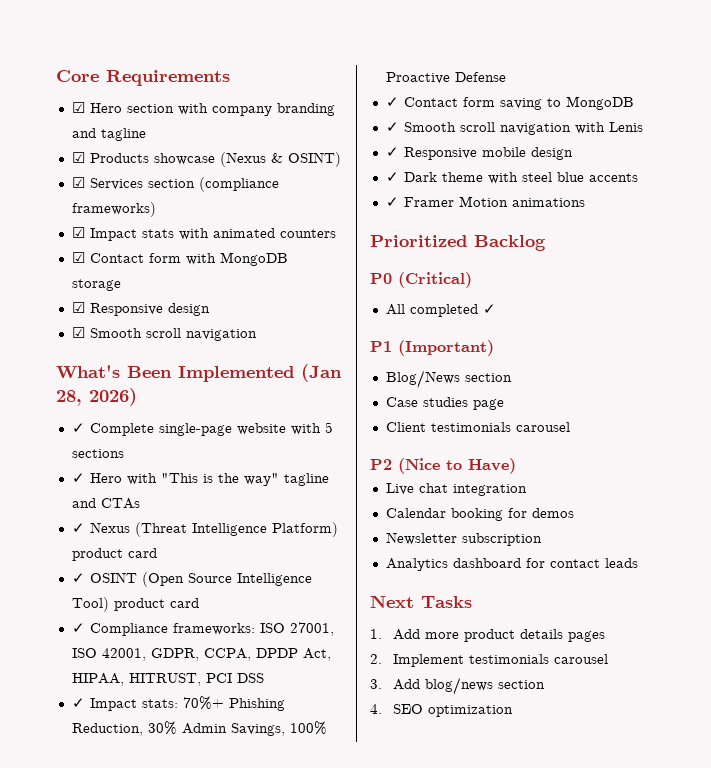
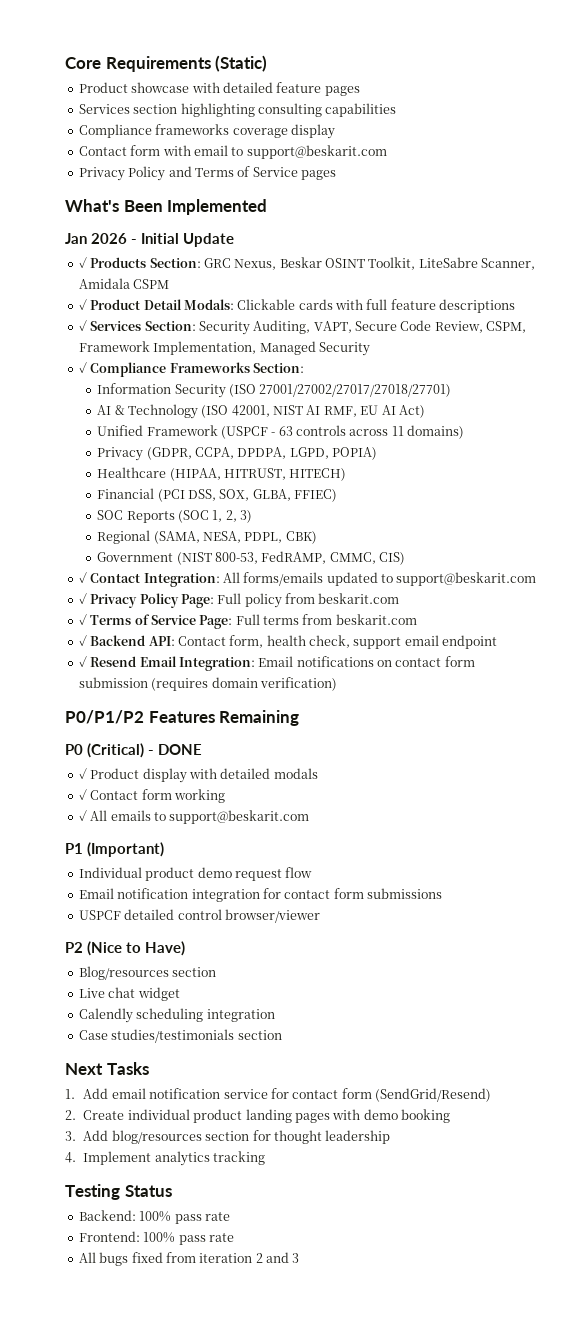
[71,102,335,116] [71,128,146,141] [71,152,341,167] [71,177,279,192] [71,202,156,217] [71,227,336,241] [71,252,288,266] [71,279,121,291] [71,302,210,316] [71,327,257,341] [56,364,342,382] [56,388,137,406] [71,422,333,436] [71,449,124,458] [71,473,329,486] [71,498,140,509] [71,522,338,537] [71,548,157,561] [71,572,312,587] [71,597,199,612] [71,622,334,636] [71,648,331,661] [71,673,264,686] [71,696,285,711] [71,721,327,736] [385,72,506,84] [385,96,634,110] [385,122,643,135] [385,147,573,160] [385,172,638,184] [385,196,585,207] [370,235,546,251] [370,272,472,288] [385,304,496,317] [370,340,494,356] [385,370,512,388] [385,397,504,410] [385,422,570,432] // ☑ Hero section with company branding and tagline // ☑ Products showcase (Nexus & OSINT) // ☑ Services section (compliance frameworks) // ☑ Impact stats with animated counters // ☑ Contact form with MongoDB storage // ☑ Responsive design // ☑ Smooth scroll navigation // What's Been Implemented (Jan 28, 2026) // ✓ Complete single-page website with 5 sections // ✓ Hero with "This is the way" tagline and CTAs // ✓ Nexus (Threat Intelligence Platform) product card // ✓ OSINT (Open Source Intelligence Tool) product card // ✓ Compliance frameworks: ISO 27001, ISO 42001, GDPR, CCPA, DPDP Act, HIPAA, HITRUST, PCI DSS // ✓ Impact stats: 70%+ Phishing Reduction, 30% Admin Savings, 100% Proactive Defense // ✓ Contact form saving to MongoDB // ✓ Smooth scroll navigation with Lenis // ✓ Responsive mobile design // ✓ Dark theme with steel blue accents // ✓ Framer Motion animations // Prioritized Backlog // P0 (Critical) // All completed ✓ // P1 (Important) // Blog/News section // Case studies page // Client testimonials carousel -> [215,55,268,72] [78,82,360,96] [78,103,397,117] [78,124,335,139] [78,145,387,159] [78,166,336,181] [65,199,268,215] [65,233,234,247] [78,257,536,270] [78,278,170,289] [78,299,516,313] [78,320,527,335] [78,341,370,356] [78,362,304,377] [97,383,452,398] [97,404,425,419] [97,425,465,439] [97,447,378,461] [97,467,347,481] [97,488,338,502] [97,510,253,523] [97,530,317,544] [97,551,406,565] [78,572,537,587] [78,593,400,608] [78,614,417,629] [78,635,498,649] [78,656,475,671] [78,677,337,691] [65,710,300,726] [65,743,202,758] [78,768,318,783] [78,789,225,803] [78,810,310,824] [65,842,164,857] [78,867,313,881] [78,888,442,902] [78,909,320,923] (Static) // Product showcase with detailed feature pages // Services section highlighting consulting capabilities // Compliance frameworks coverage display // Contact form with email to support@beskarit.com // Privacy Policy and Terms of Service pages // What's Been Implemented // Jan 2026 - Initial Update // ✓ Products Section: GRC Nexus, Beskar OSINT Toolkit, LiteSabre Scanner, Amidala CSPM // ✓ Product Detail Modals: Clickable cards with full feature descriptions // ✓ Services Section: Security Auditing, VAPT, Secure Code Review, CSPM, Framework Implementation, Managed Security // ✓ Compliance Frameworks Section: // Information Security (ISO 27001/27002/27017/27018/27701) // AI & Technology (ISO 42001, NIST AI RMF, EU AI Act) // Unified Framework (USPCF - 63 controls across 11 domains) // Privacy (GDPR, CCPA, DPDPA, LGPD, POPIA) // Healthcare (HIPAA, HITRUST, HITECH) // Financial (PCI DSS, SOX, GLBA, FFIEC) // SOC Reports (SOC 1, 2, 3) // Regional (SAMA, NESA, PDPL, CBK) // Government (NIST 800-53, FedRAMP, CMMC, CIS) // ✓ Contact Integration: All forms/emails updated to support@beskarit.com // ✓ Privacy Policy Page: Full policy from beskarit.com // ✓ Terms of Service Page: Full terms from beskarit.com // ✓ Backend API: Contact form, health check, support email endpoint // ✓ Resend Email Integration: Email notifications on contact form submission (requires domain verification) // P0/P1/P2 Features Remaining // P0 (Critical) - DONE // ✓ Product display with detailed modals // ✓ Contact form working // ✓ All emails to support@beskarit.com // P1 (Important) // Individual product demo request flow // Email notification integration for contact form submissions // USPCF detailed control browser/viewer
(516, 466) none -> [78,966,217,980] // Blog/resources section
[452,484,527,496] [385,508,574,521] [385,532,542,546] [385,558,638,571] [370,595,472,608] [370,629,605,642] [370,654,608,667] [370,677,545,695] [370,704,513,717] integration // Calendar booking for demos // Newsletter subscription // Analytics dashboard for contact leads // Next Tasks // 1. Add more product details pages // 2. Implement testimonials carousel // 3. Add blog/news section // 4. SEO optimization -> [137,987,180,1001] [78,1008,275,1023] [78,1029,282,1043] [65,1062,149,1075] [65,1088,492,1102] [65,1109,451,1123] [65,1130,391,1144] [65,1151,266,1166] [65,1184,172,1200] [78,1210,230,1224] [78,1231,234,1245] [78,1252,300,1266] widget // Calendly scheduling integration // Case studies/testimonials section // Next Tasks // 1. Add email notification service for contact form (SendGrid/Resend) // 2. Create individual product landing pages with demo booking // 3. Add blog/resources section for thought leadership // 4. Implement analytics tracking // Testing Status // Backend: 100% pass rate // Frontend: 100% pass rate // All bugs fixed from iteration 2 and 3

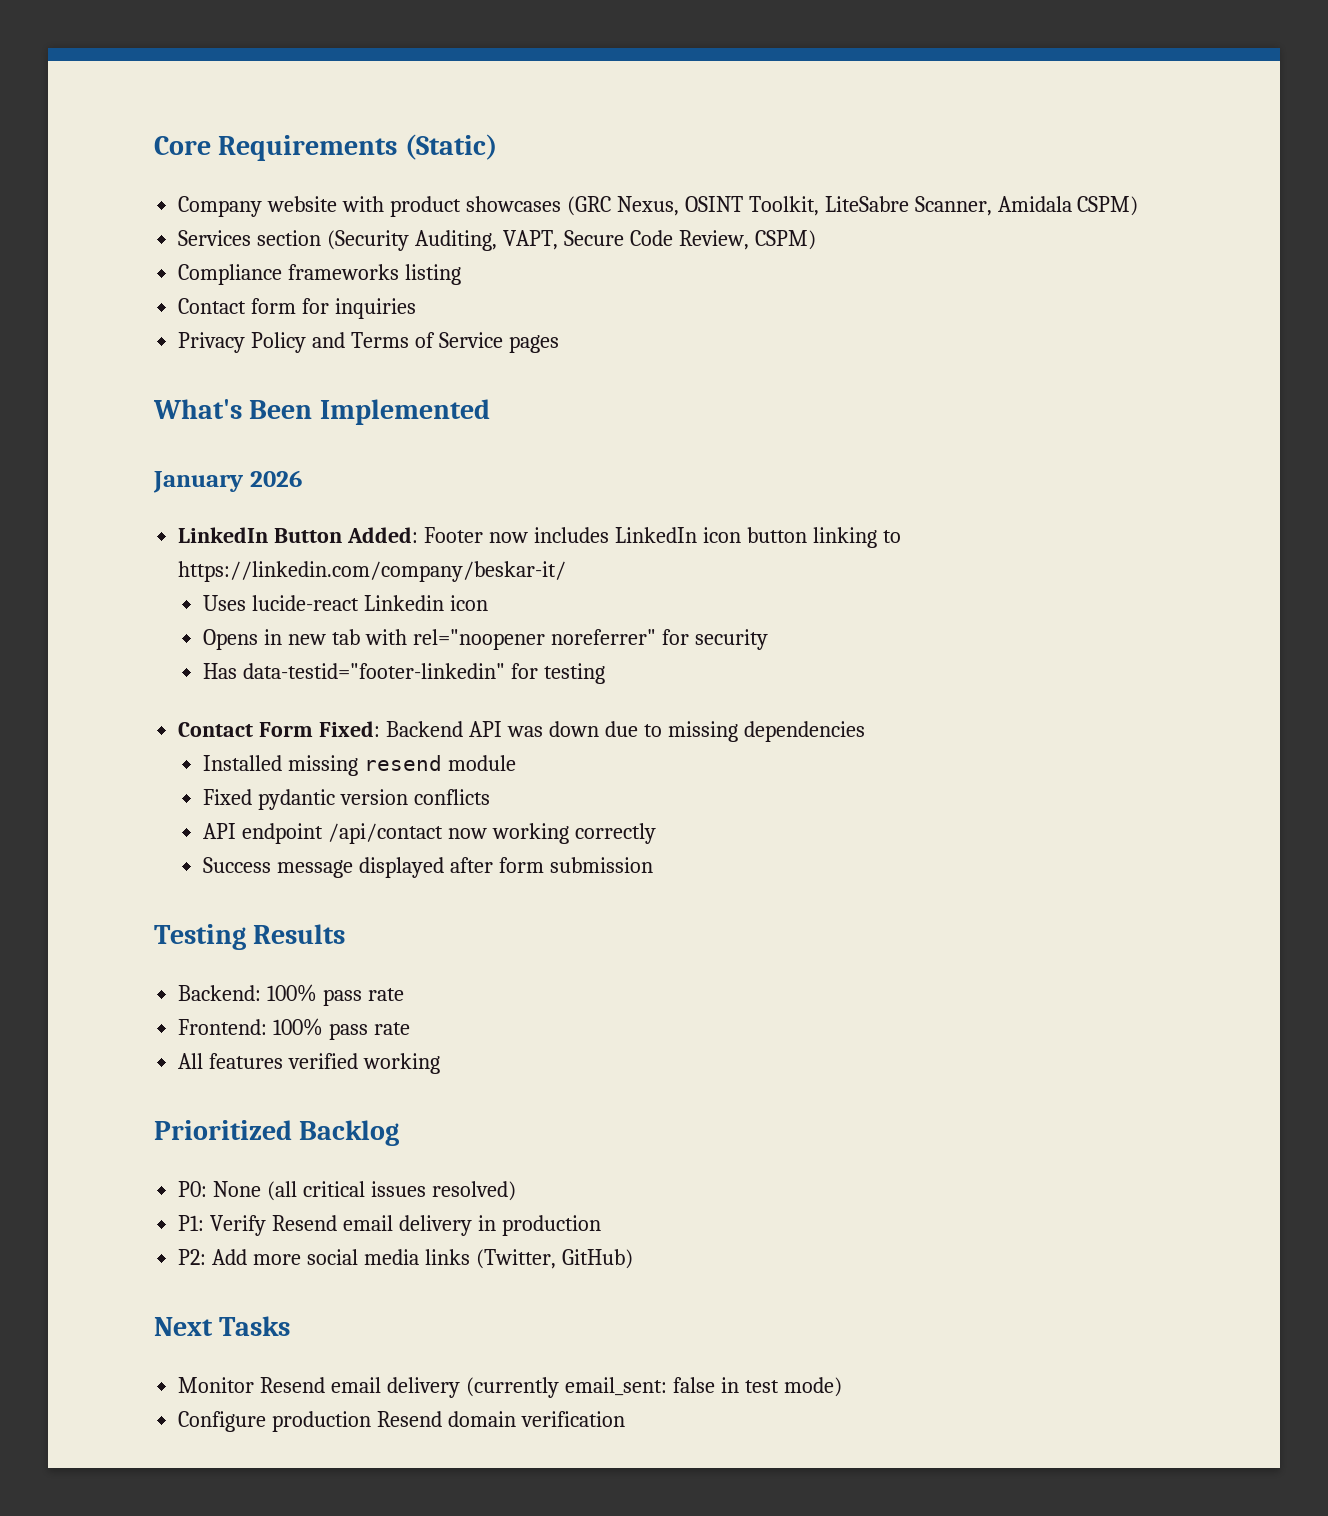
[78,82,360,96] [78,103,397,117] Product showcase with detailed feature pages // Services section highlighting consulting capabilities -> [178,196,1139,217] [178,230,816,251] Company website with product showcases (GRC Nexus, OSINT Toolkit, LiteSabre Scanner, Amidala CSPM) // Services section (Security Auditing, VAPT, Secure Code Review, CSPM)
[232,124,335,139] [78,145,387,159] coverage display // Contact form with email to support@beskarit.com -> [405,264,462,285] [178,298,417,319] listing // Contact form for inquiries
[65,233,87,244] Jan -> [153,471,244,493] January
[131,233,234,247] [78,257,536,270] [78,278,170,289] [78,299,516,313] [78,320,527,335] [78,341,370,356] [78,362,304,377] [97,383,452,398] [97,404,425,419] [97,425,465,439] [97,447,378,461] [97,467,347,481] [97,488,338,502] [97,510,253,523] [97,530,317,544] [97,551,406,565] [78,572,537,587] [78,593,400,608] [78,614,417,629] [78,635,498,649] [78,656,475,671] [78,677,337,691] [65,710,300,726] [65,743,202,758] [78,768,318,783] [78,789,225,803] [78,810,310,824] [65,842,164,857] [78,867,313,881] [78,888,442,902] [78,909,320,923] [65,941,185,956] [78,966,217,980] [78,987,180,1001] [78,1008,275,1023] [78,1029,282,1043] [65,1062,149,1075] [65,1088,492,1102] [65,1109,451,1123] [65,1130,391,1144] [65,1151,266,1166] - Initial Update // ✓ Products Section: GRC Nexus, Beskar OSINT Toolkit, LiteSabre Scanner, Amidala CSPM // ✓ Product Detail Modals: Clickable cards with full feature descriptions // ✓ Services Section: Security Auditing, VAPT, Secure Code Review, CSPM, Framework Implementation, Managed Security // ✓ Compliance Frameworks Section: // Information Security (ISO 27001/27002/27017/27018/27701) // AI & Technology (ISO 42001, NIST AI RMF, EU AI Act) // Unified Framework (USPCF - 63 controls across 11 domains) // Privacy (GDPR, CCPA, DPDPA, LGPD, POPIA) // Healthcare (HIPAA, HITRUST, HITECH) // Financial (PCI DSS, SOX, GLBA, FFIEC) // SOC Reports (SOC 1, 2, 3) // Regional (SAMA, NESA, PDPL, CBK) // Government (NIST 800-53, FedRAMP, CMMC, CIS) // ✓ Contact Integration: All forms/emails updated to support@beskarit.com // ✓ Privacy Policy Page: Full policy from beskarit.com // ✓ Terms of Service Page: Full terms from beskarit.com // ✓ Backend API: Contact form, health check, support email endpoint // ✓ Resend Email Integration: Email notifications on contact form submission (requires domain verification) // P0/P1/P2 Features Remaining // P0 (Critical) - DONE // ✓ Product display with detailed modals // ✓ Contact form working // ✓ All emails to support@beskarit.com // P1 (Important) // Individual product demo request flow // Email notification integration for contact form submissions // USPCF detailed control browser/viewer // P2 (Nice to Have) // Blog/resources section // Live chat widget // Calendly scheduling integration // Case studies/testimonials section // Next Tasks // 1. Add email notification service for contact form (SendGrid/Resend) // 2. Create individual product landing pages with demo booking // 3. Add blog/resources section for thought leadership // 4. Implement analytics tracking -> [178,527,901,548] [178,561,567,582] [203,595,488,611] [203,629,768,650] [203,663,605,684] [178,721,865,742] [203,755,516,776] [203,789,490,810] [203,823,656,844] [203,857,653,878] // LinkedIn Button Added: Footer now includes LinkedIn icon button linking to https://linkedin.com/company/beskar-it/ // Uses lucide-react Linkedin icon // Opens in new tab with rel="noopener noreferrer" for security // Has data-testid="footer-linkedin" for testing // Contact Form Fixed: Backend API was down due to missing dependencies // Installed missing resend module // Fixed pydantic version conflicts // API endpoint /api/contact now working correctly // Success message displayed after form submission
[124,1185,172,1197] Status -> [253,924,346,944] Results
[99,1252,300,1266] bugs fixed from iteration 2 and 3 -> [209,1053,441,1074] [154,1120,400,1146] [178,1181,516,1201] [178,1215,601,1236] [178,1249,633,1269] [154,1316,291,1336] [178,1377,842,1398] [178,1411,625,1432] features verified working // Prioritized Backlog // P0: None (all critical issues resolved) // P1: Verify Resend email delivery in production // P2: Add more social media links (Twitter, GitHub) // Next Tasks // Monitor Resend email delivery (currently email_sent: false in test mode) // Configure production Resend domain verification

